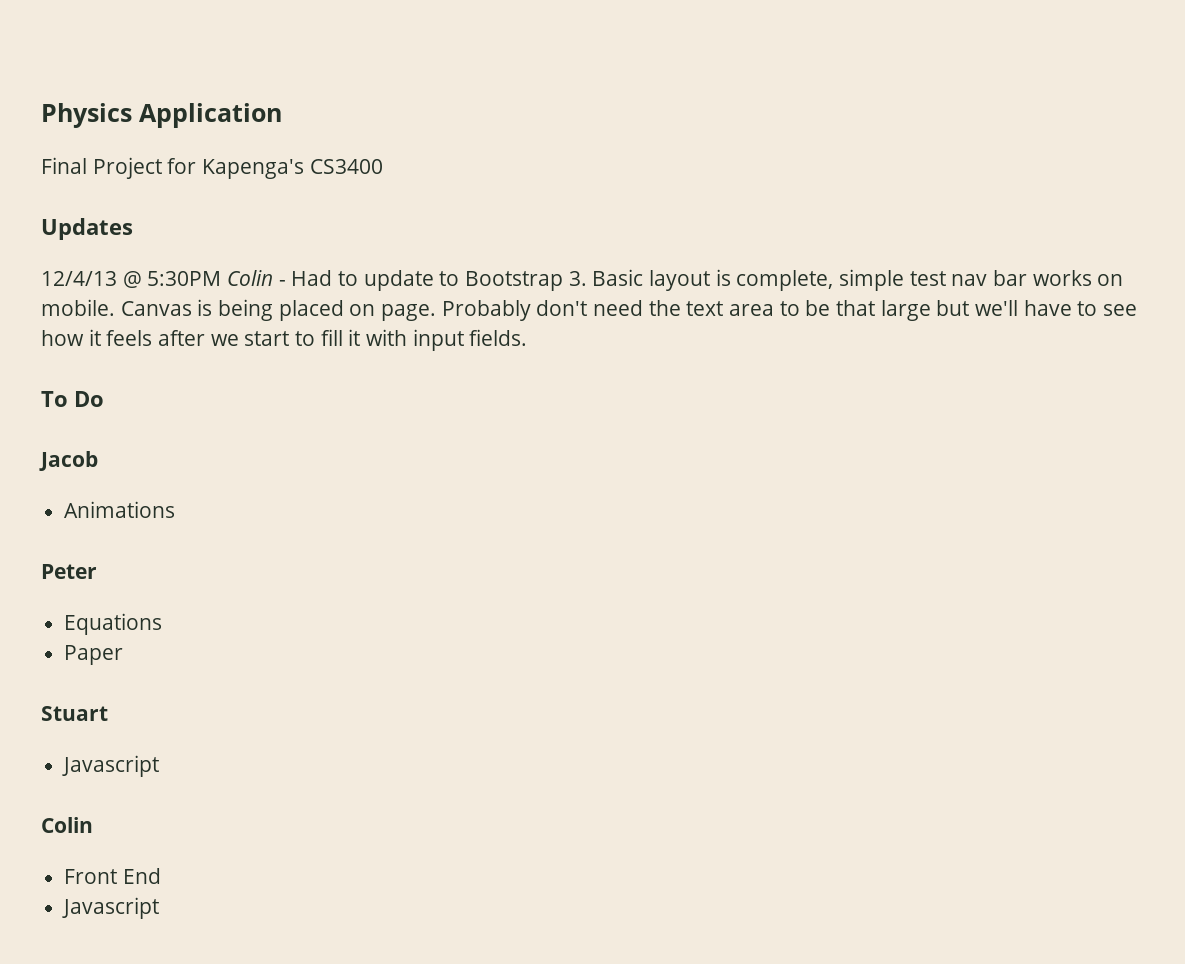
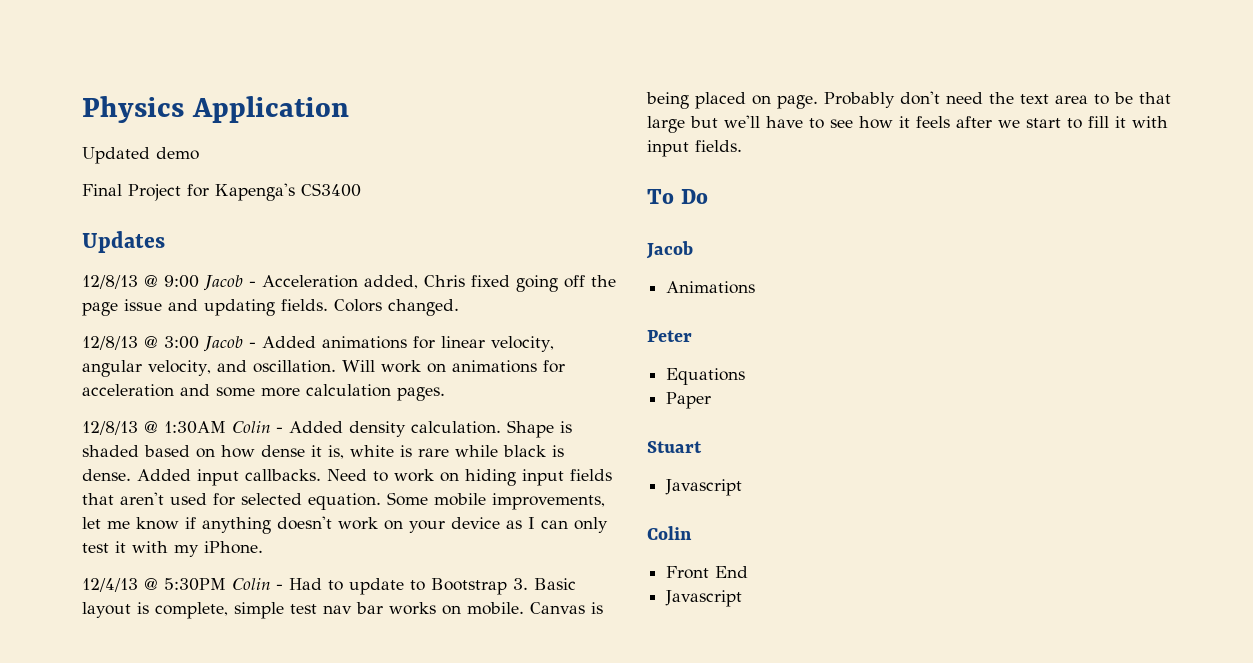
(282, 115) none -> [82,147,199,164] // Updated demo
(133, 229) none -> [82,275,616,292] [82,299,459,316] [82,336,554,352] [82,360,565,377] [82,384,445,401] [82,420,572,438] [82,445,564,459] [82,469,612,486] [82,492,605,510] [82,516,608,534] [82,541,263,557] // 12/8/13 @ 9:00 Jacob - Acceleration added, Chris fixed going off the page issue and updating fields. Colors changed. // 12/8/13 @ 3:00 Jacob - Added animations for linear velocity, angular velocity, and oscillation. Will work on animations for acceleration and some more calculation pages. // 12/8/13 @ 1:30AM Colin - Added density calculation. Shape is shaded based on how dense it is, white is rare while black is dense. Added input callbacks. Need to work on hiding input fields that aren't used for selected equation. Some mobile improvements, let me know if anything doesn't work on your device as I can only test it with my iPhone.

